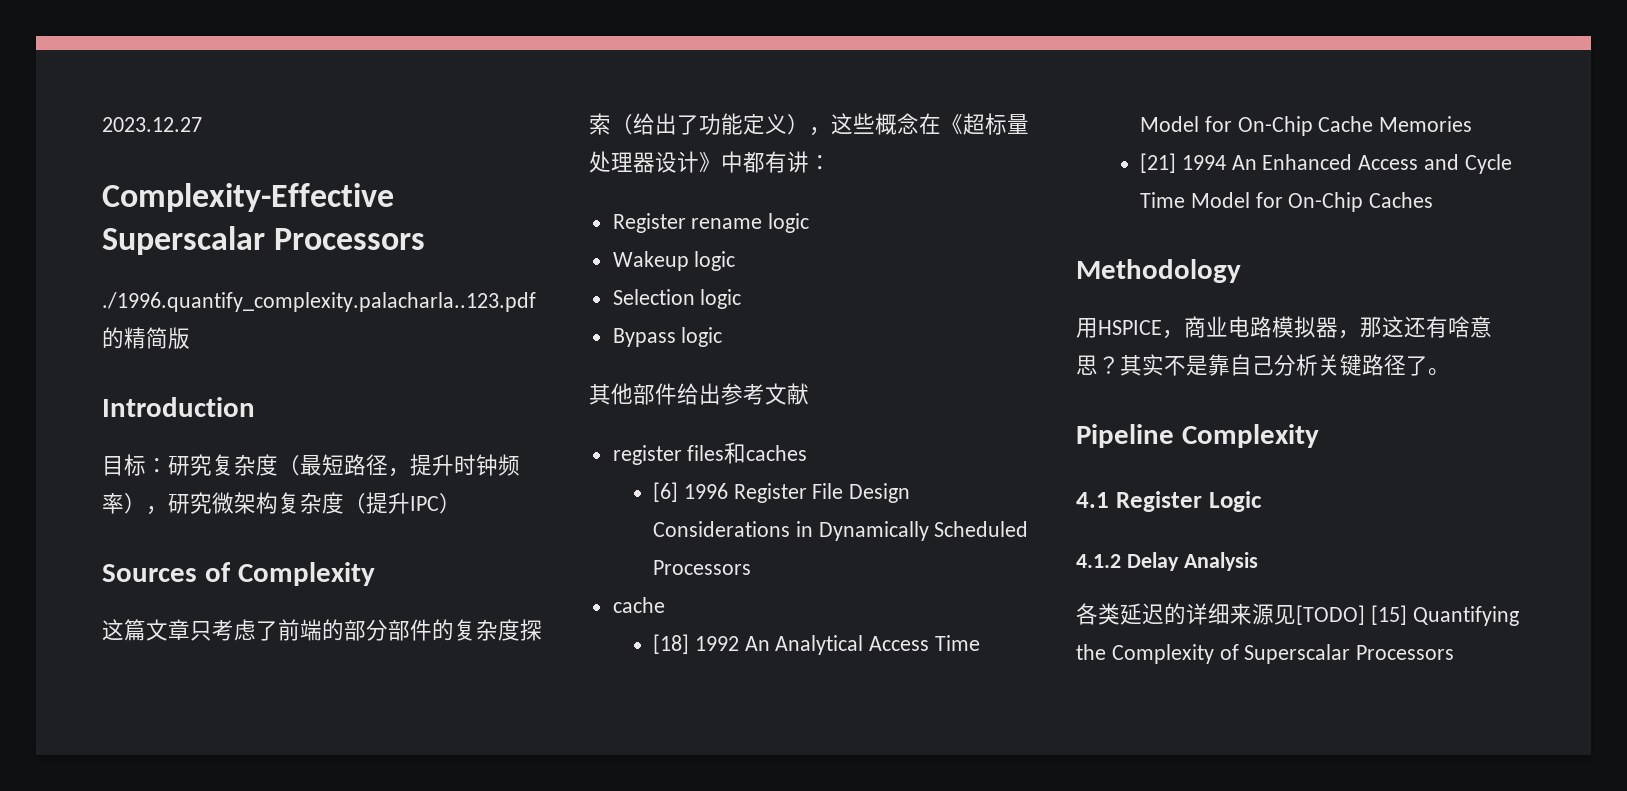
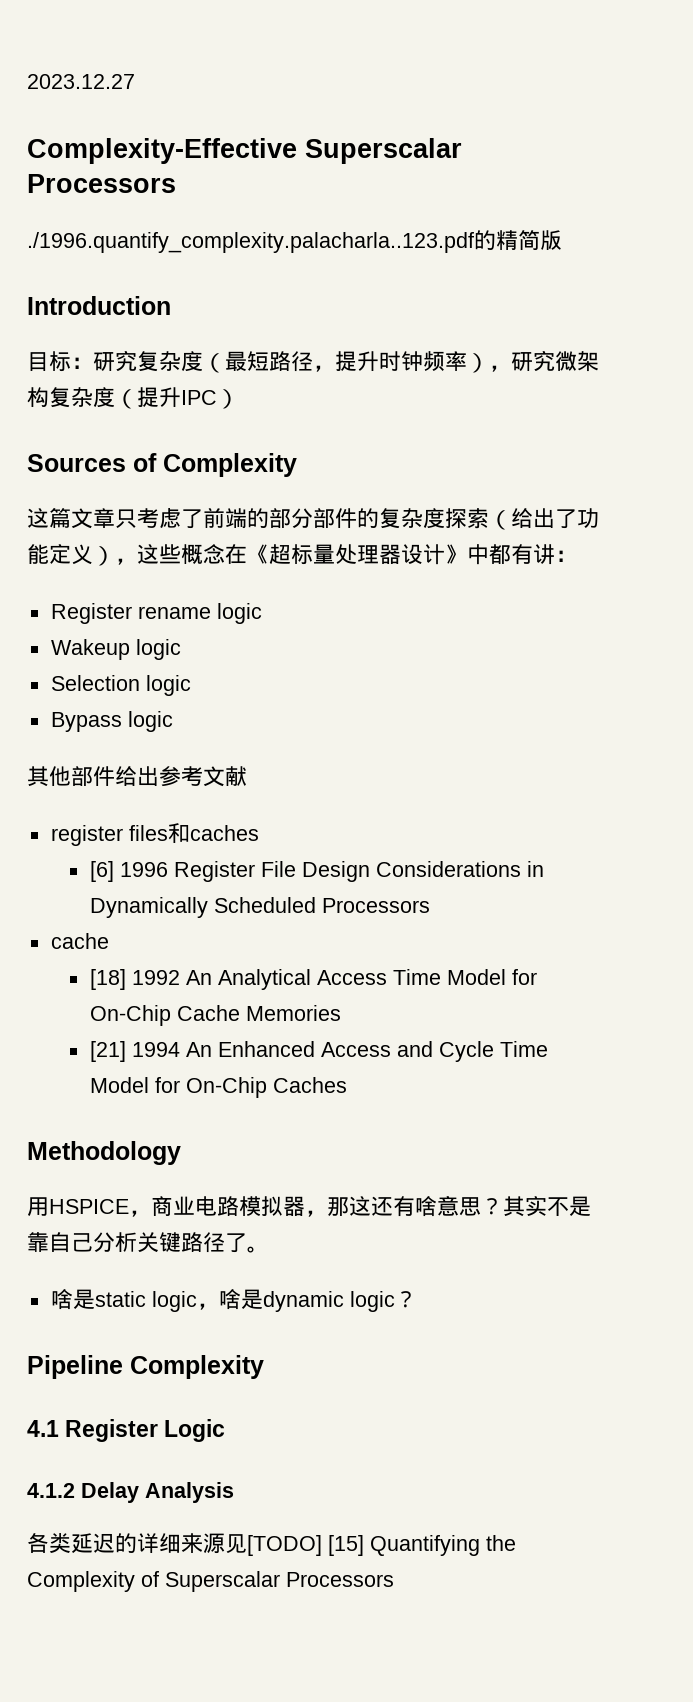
(1450, 372) none -> [50,1289,417,1312] // 啥是static logic，啥是dynamic logic？

